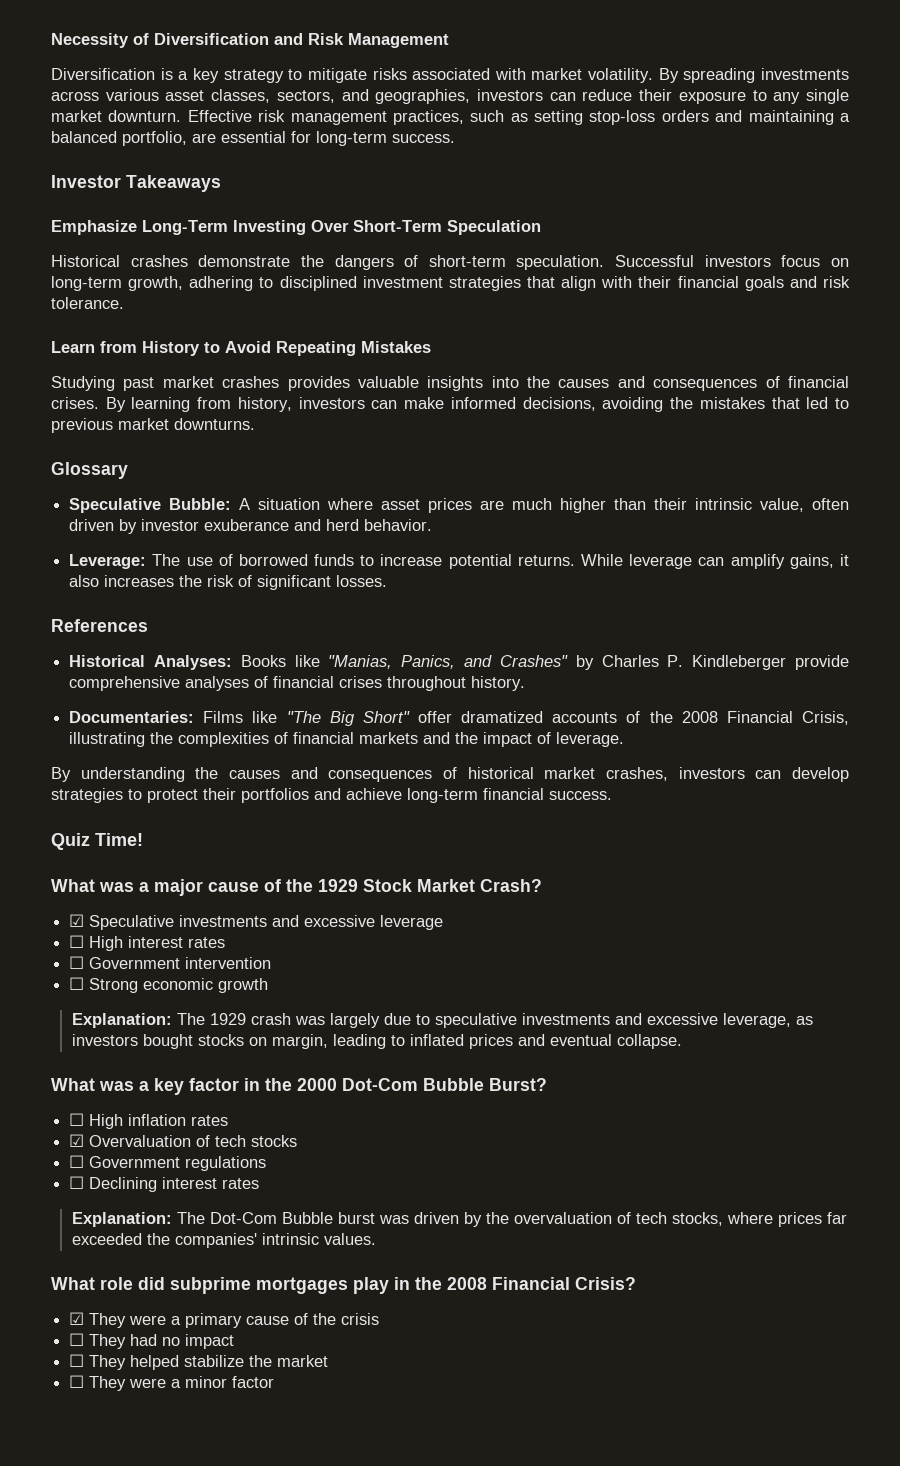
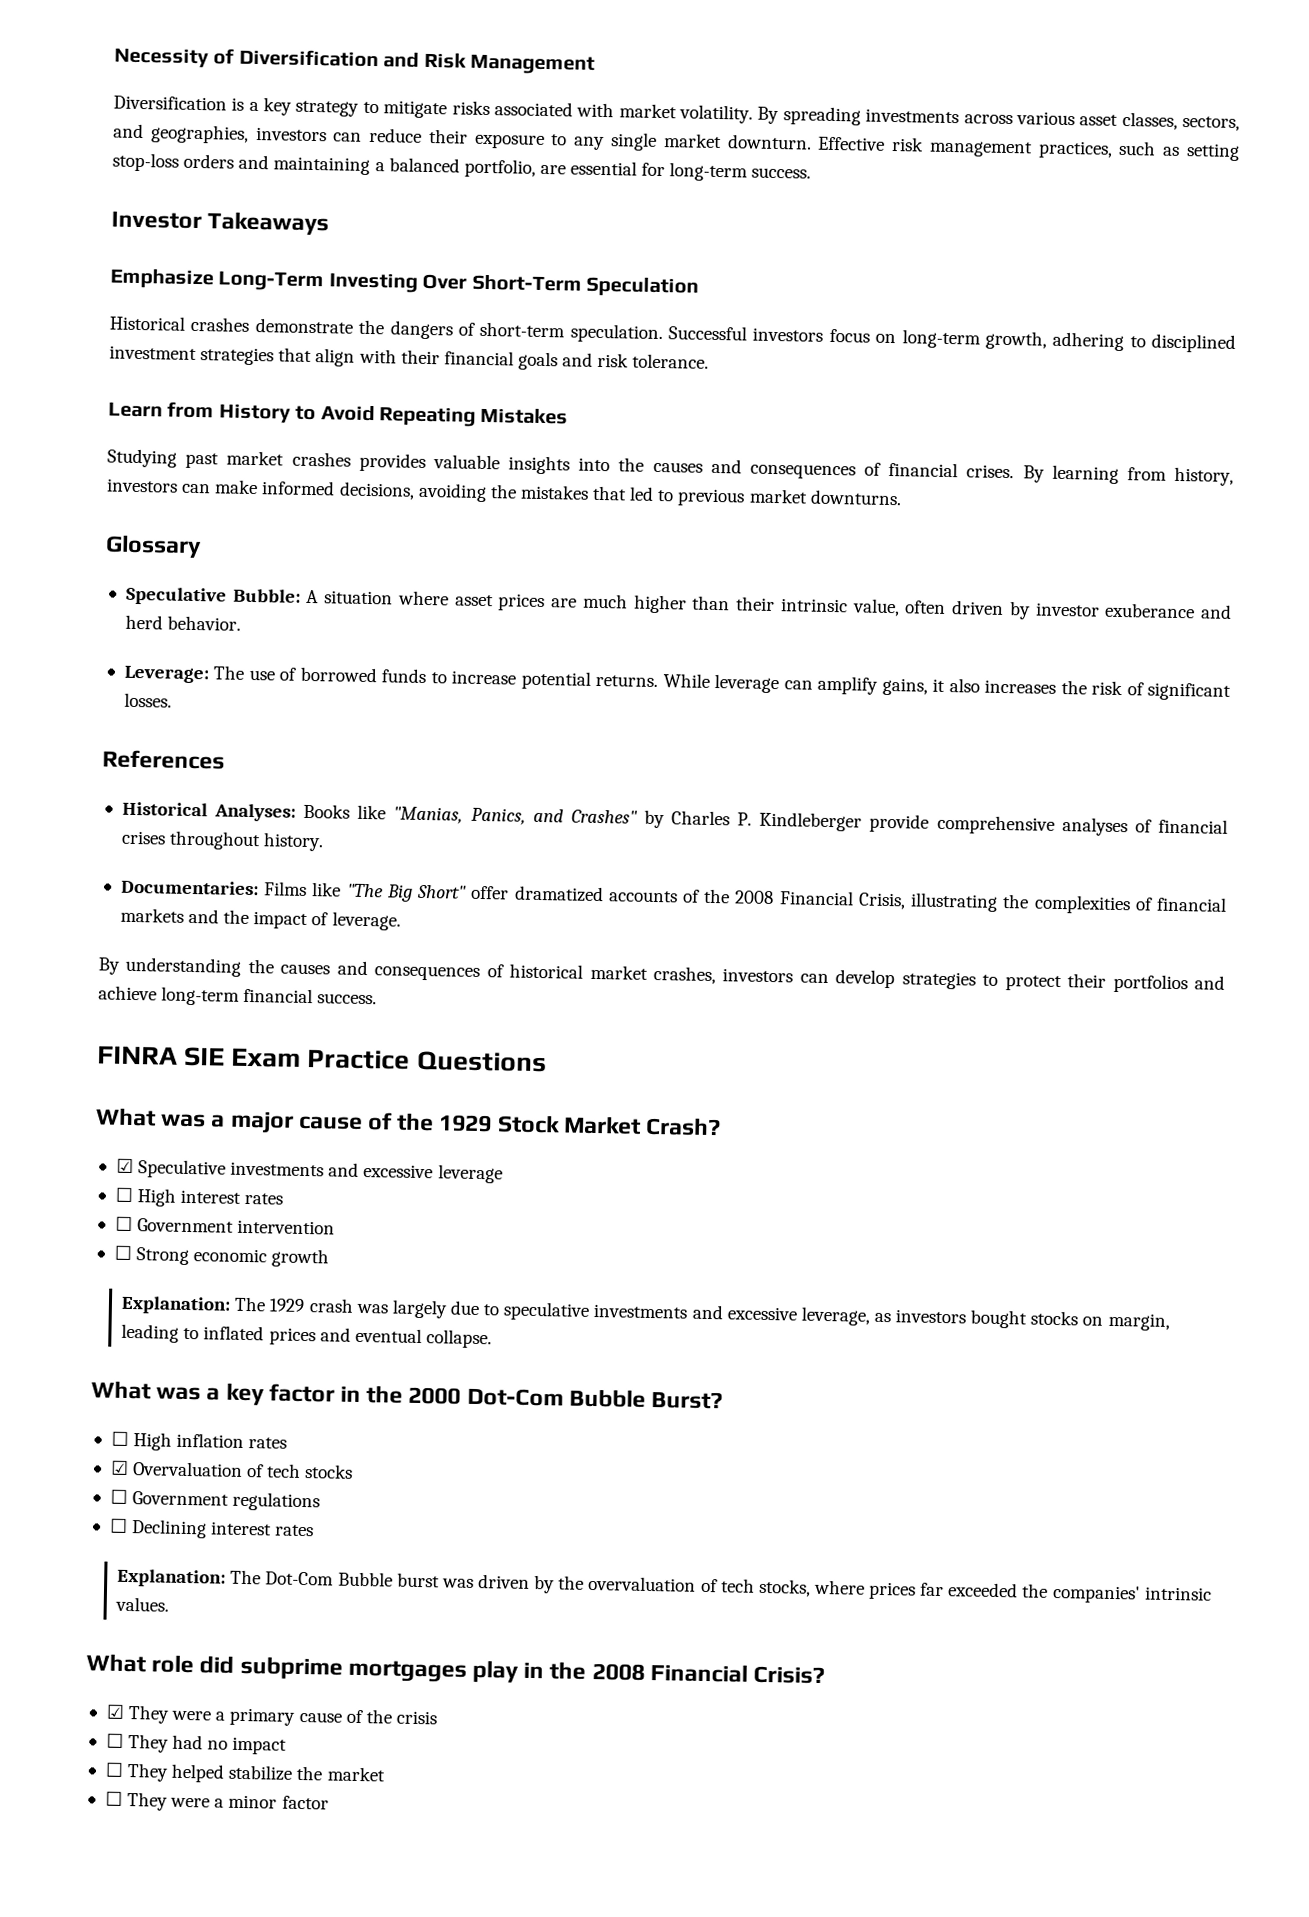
[51,833,143,850] Quiz Time! -> [97,1045,547,1073] FINRA SIE Exam Practice Questions

